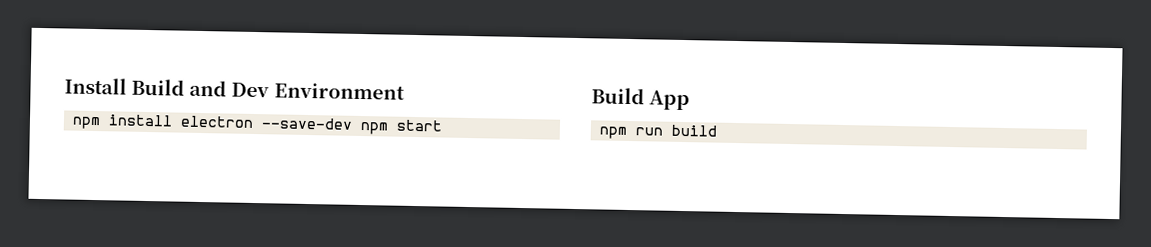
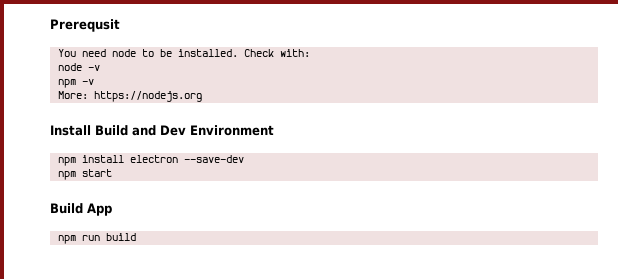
(64, 86) none -> [50,19,120,32] [57,49,310,57] [57,63,100,71] [57,79,94,88] [57,91,202,102] Prerequsit // You need node to be installed. Check with: // node -v // npm -v // More: https://nodejs.org //
(353, 123) none -> (244, 159) //

